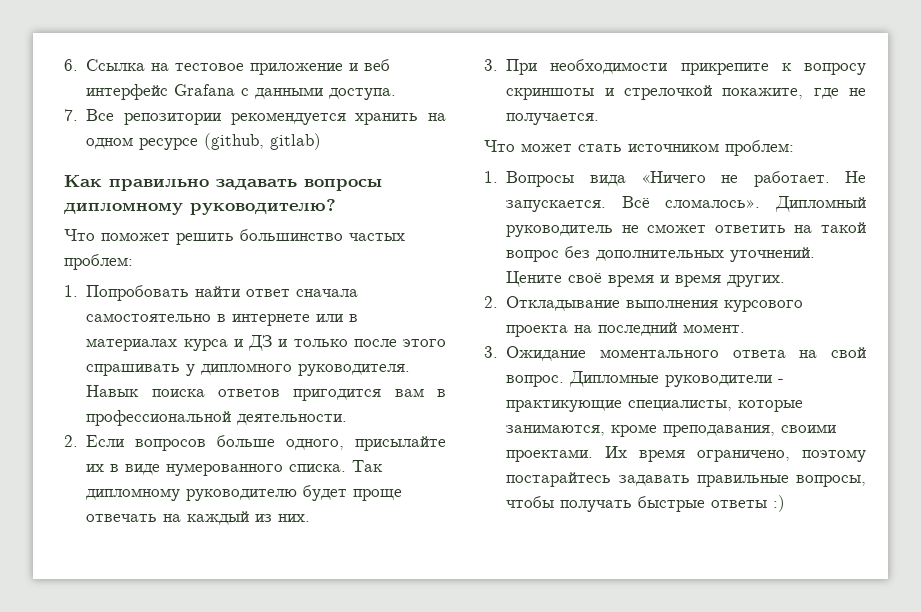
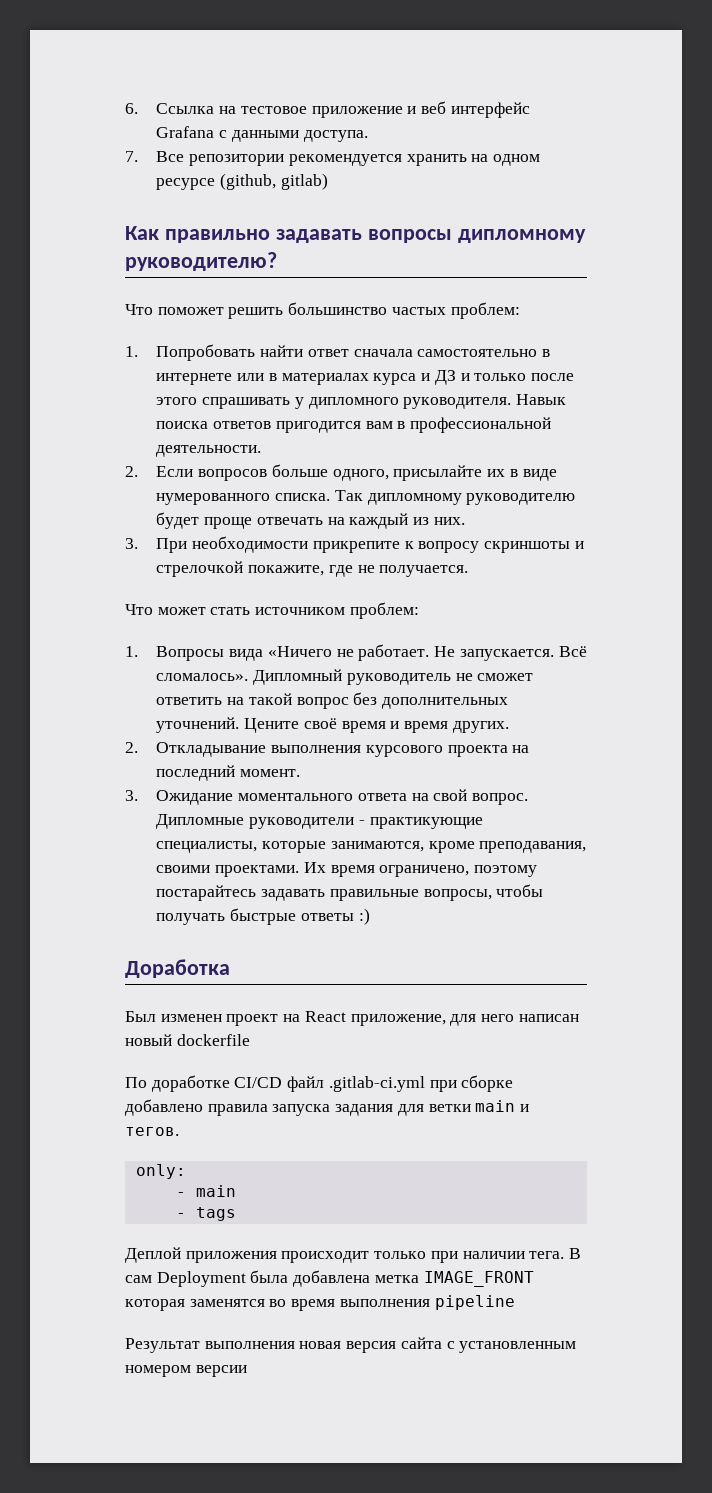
(786, 503) none -> [125,959,230,978] [125,1011,579,1026] [125,1034,250,1046] [125,1075,514,1092] [125,1099,530,1116] [125,1127,179,1136] [135,1164,186,1179] [175,1185,236,1197] [175,1207,236,1221] [125,1247,582,1263] [125,1270,534,1287] [125,1295,515,1311] [125,1337,577,1353] [125,1365,247,1377] // Доработка // Был изменен проект на React приложение, для него написан новый dockerfile // По доработке CI/CD файл .gitlab-ci.yml при сборке добавлено правила запуска задания для ветки main и тегов. // only: // - main // - tags // Деплой приложения происходит только при наличии тега. В сам Deployment была добавлена метка IMAGE_FRONT которая заменятся во время выполнения pipeline // Результат выполнения новая версия сайта с установленным номером версии

